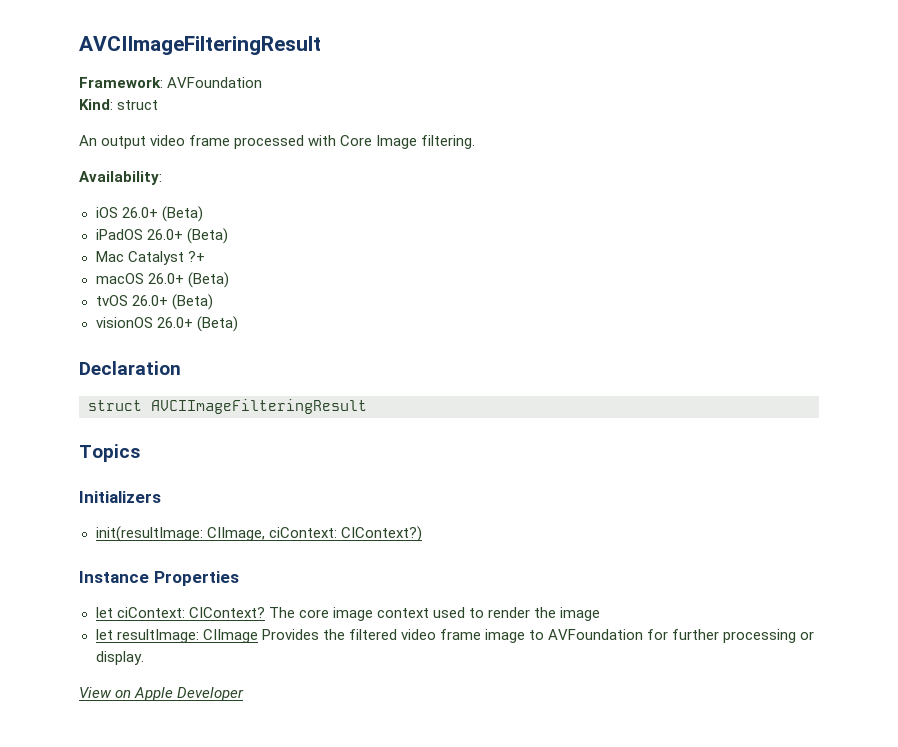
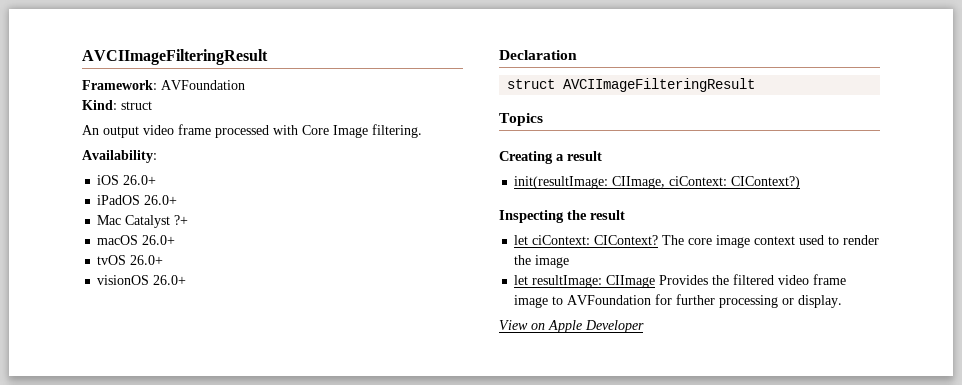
[161,206,203,222] (Beta) -> (157, 180) none
[186,228,228,244] (Beta) -> (178, 200) none
[187,272,229,288] (Beta) -> (176, 240) none
[171,294,213,310] (Beta) -> (164, 260) none
[196,316,238,332] (Beta) -> (187, 280) none
[79,491,161,503] Initializers -> [499,151,602,164] Creating a result
[79,571,239,586] Instance Properties -> [499,210,625,223] Inspecting the result

